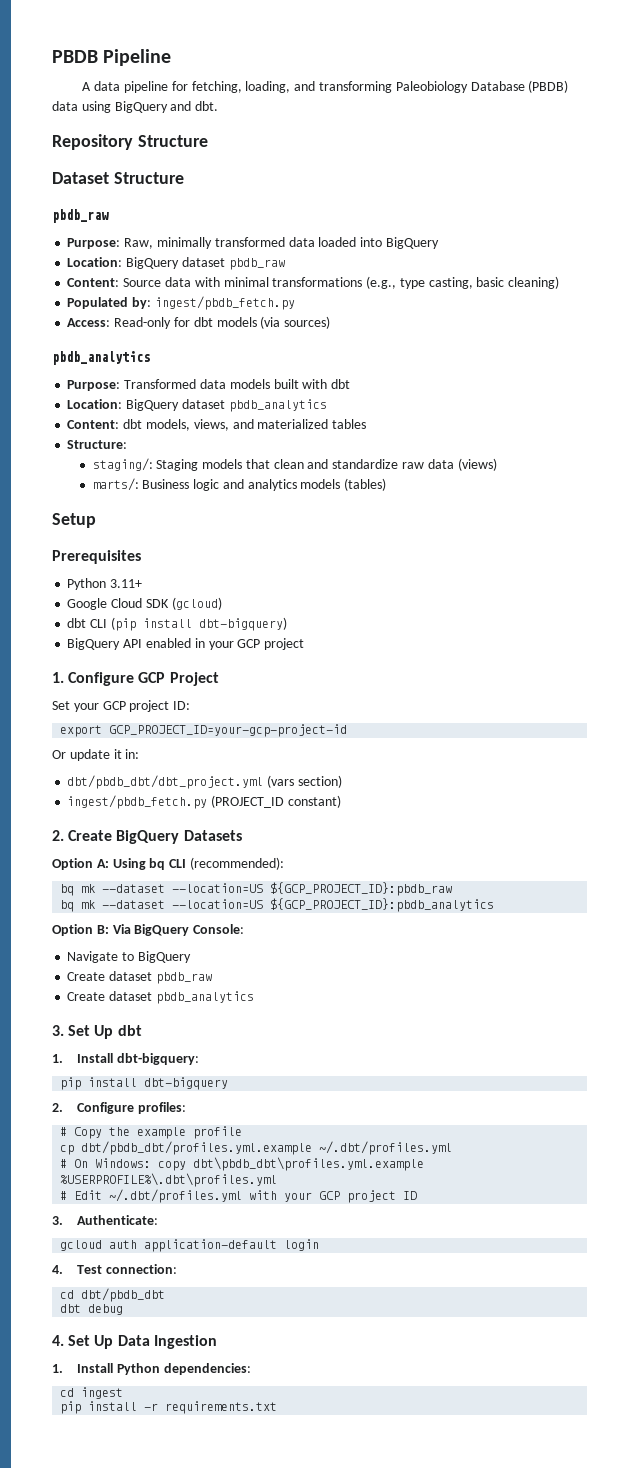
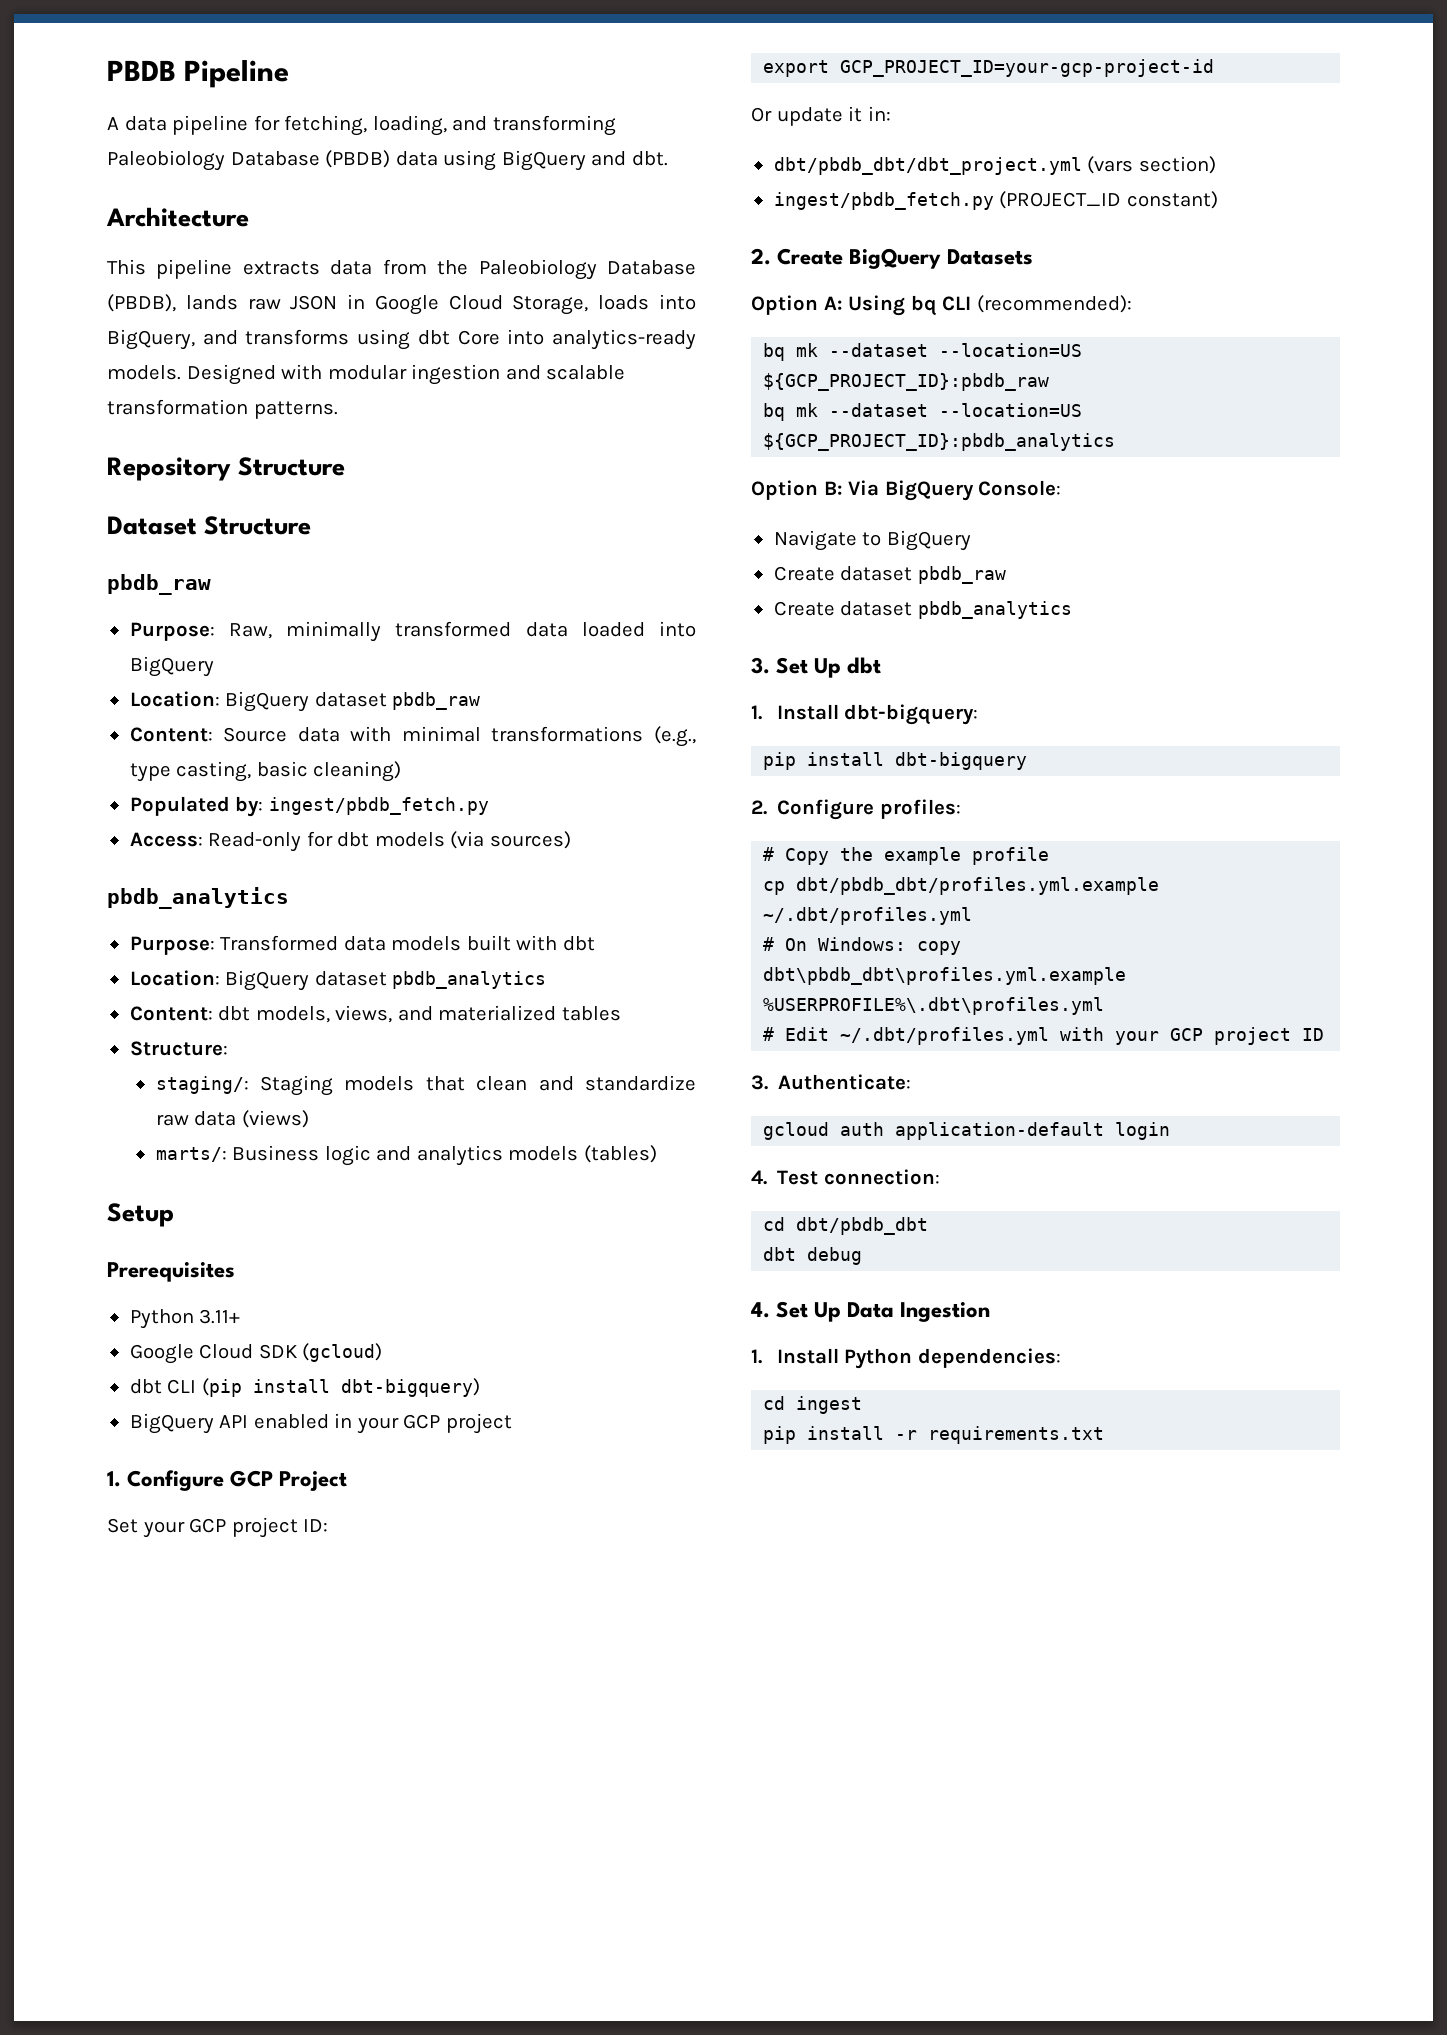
(219, 106) none -> [106,207,249,227] [107,259,696,280] [107,294,696,315] [107,329,696,350] [107,364,626,385] [107,399,338,419] // Architecture // This pipeline extracts data from the Paleobiology Database (PBDB), lands raw JSON in Google Cloud Storage, loads into BigQuery, and transforms using dbt Core into analytics-ready models. Designed with modular ingestion and scalable transformation patterns.

